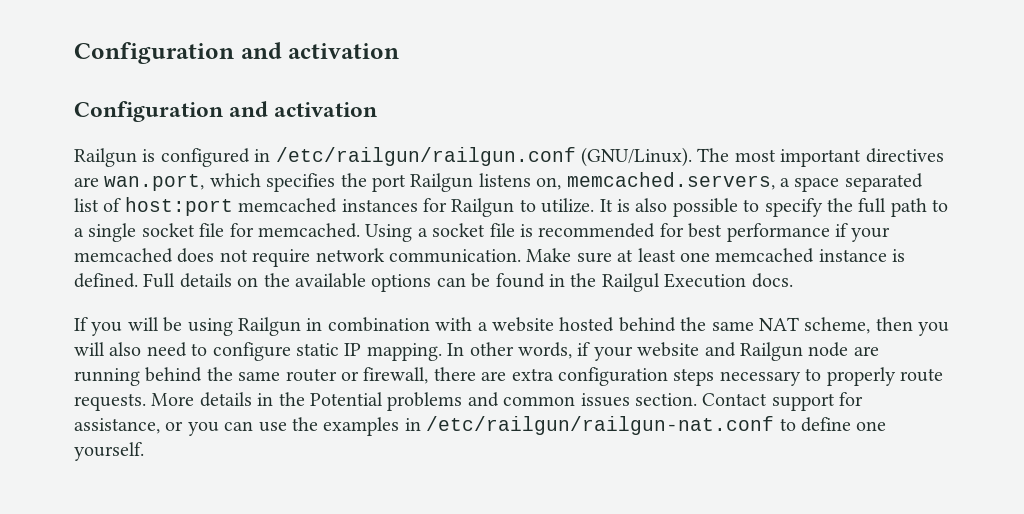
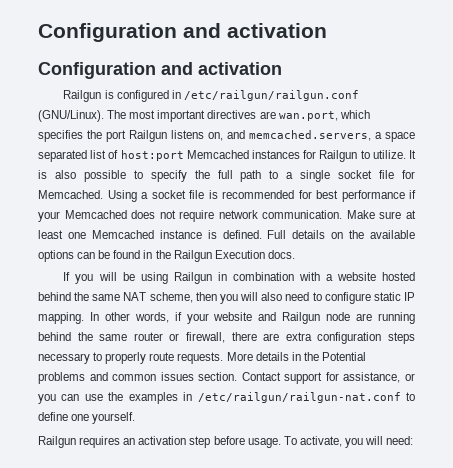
(562, 183) none -> [227,130,245,139] and
[238,198,338,213] memcached -> [186,150,249,159] Memcached
[258,223,360,238] memcached. -> [38,190,103,199] Memcached.
[74,248,173,263] memcached -> [64,210,127,219] Memcached
[715,248,815,263] memcached -> [91,230,154,239] Memcached
[601,273,660,292] Railgul -> [173,250,212,262] Railgun
(144, 451) none -> [38,436,414,448] // Railgun requires an activation step before usage. To activate, you will need:

